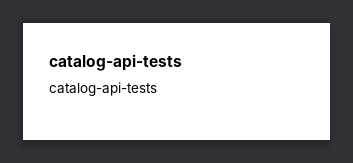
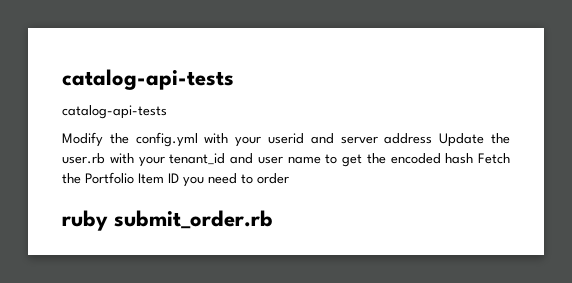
(157, 89) none -> [62,132,511,147] [62,153,510,167] [62,172,289,187] [62,210,274,231] // Modify the config.yml with your userid and server address Update the user.rb with your tenant_id and user name to get the encoded hash Fetch the Portfolio Item ID you need to order // ruby submit_order.rb

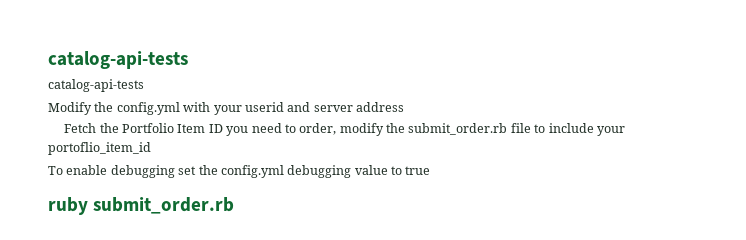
[439,133,511,147] [62,153,474,167] Update the user.rb with your tenant_id and user name to get the encoded hash -> (404, 107) //
[257,173,289,184] order -> [299,123,625,136] [48,142,151,155] [48,165,431,178] order, modify the submit_order.rb file to include your portoflio_item_id // To enable debugging set the config.yml debugging value to true

